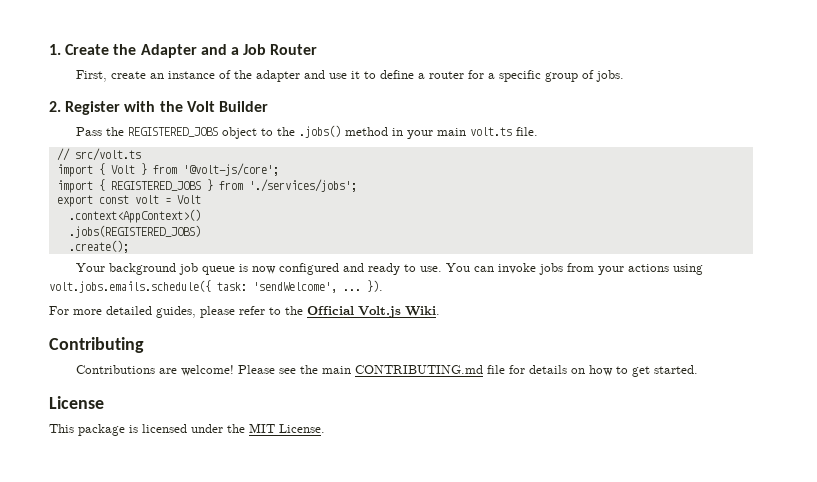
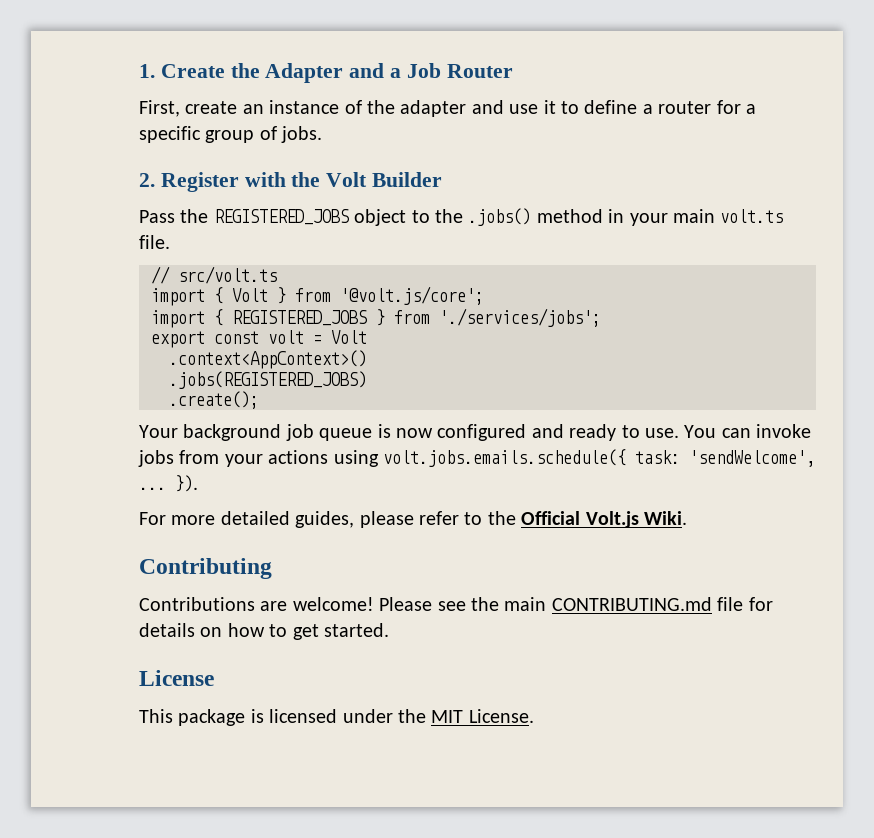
[182,163,279,176] '@volt-js/core'; -> [340,286,484,305] '@volt.js/core';

